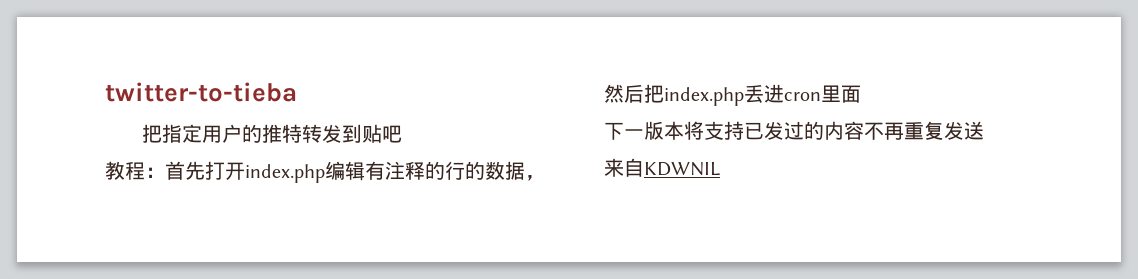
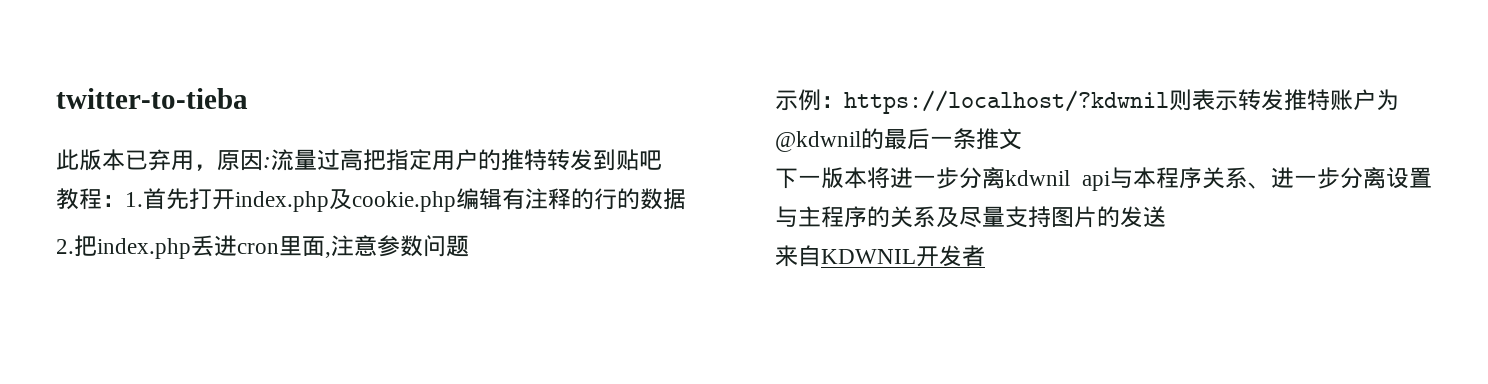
(297, 92) none -> [56,149,363,171] 此版本已弃用，原因:流量过高
(165, 172) none -> [125,192,143,207] 1.
(325, 173) none -> [329,189,456,212] 及cookie.php
[525,175,545,181] [604,84,644,103] ，然后 -> [56,239,74,254] // 2.
[604,121,944,140] // 下一版本将支持已发过的内容不再重复 -> [325,235,469,258] [775,89,1399,114] [775,128,1022,152] [775,167,1432,191] [775,206,1120,228] ,注意参数问题 // 示例：https://localhost/?kdwnil则表示转发推特账户为@kdwnil的最后一条推文 // 下一版本将进一步分离kdwnil api与本程序关系、进一步分离设置与主程序的关系及尽量支持图片的
(720, 169) none -> [916,245,985,267] 开发者

